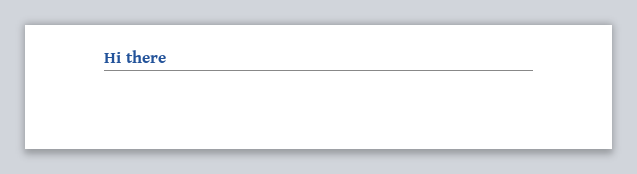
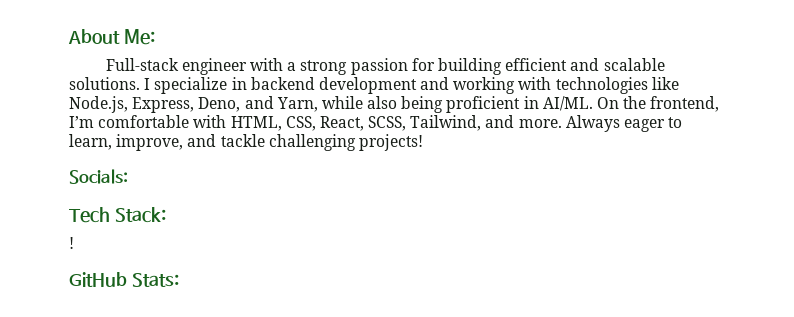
[104,50,166,63] Hi there -> [68,29,155,45] [105,58,665,75] [69,77,679,94] [69,96,720,113] [69,115,683,132] [69,134,423,151] [69,169,128,184] [69,207,166,223] [69,237,74,249] [69,272,179,287] About Me: // Full-stack engineer with a strong passion for building efficient and scalable solutions. I specialize in backend development and working with technologies like Node.js, Express, Deno, and Yarn, while also being proficient in AI/ML. On the frontend, I’m comfortable with HTML, CSS, React, SCSS, Tailwind, and more. Always eager to learn, improve, and tackle challenging projects! // Socials: // Tech Stack: // ! // GitHub Stats:

